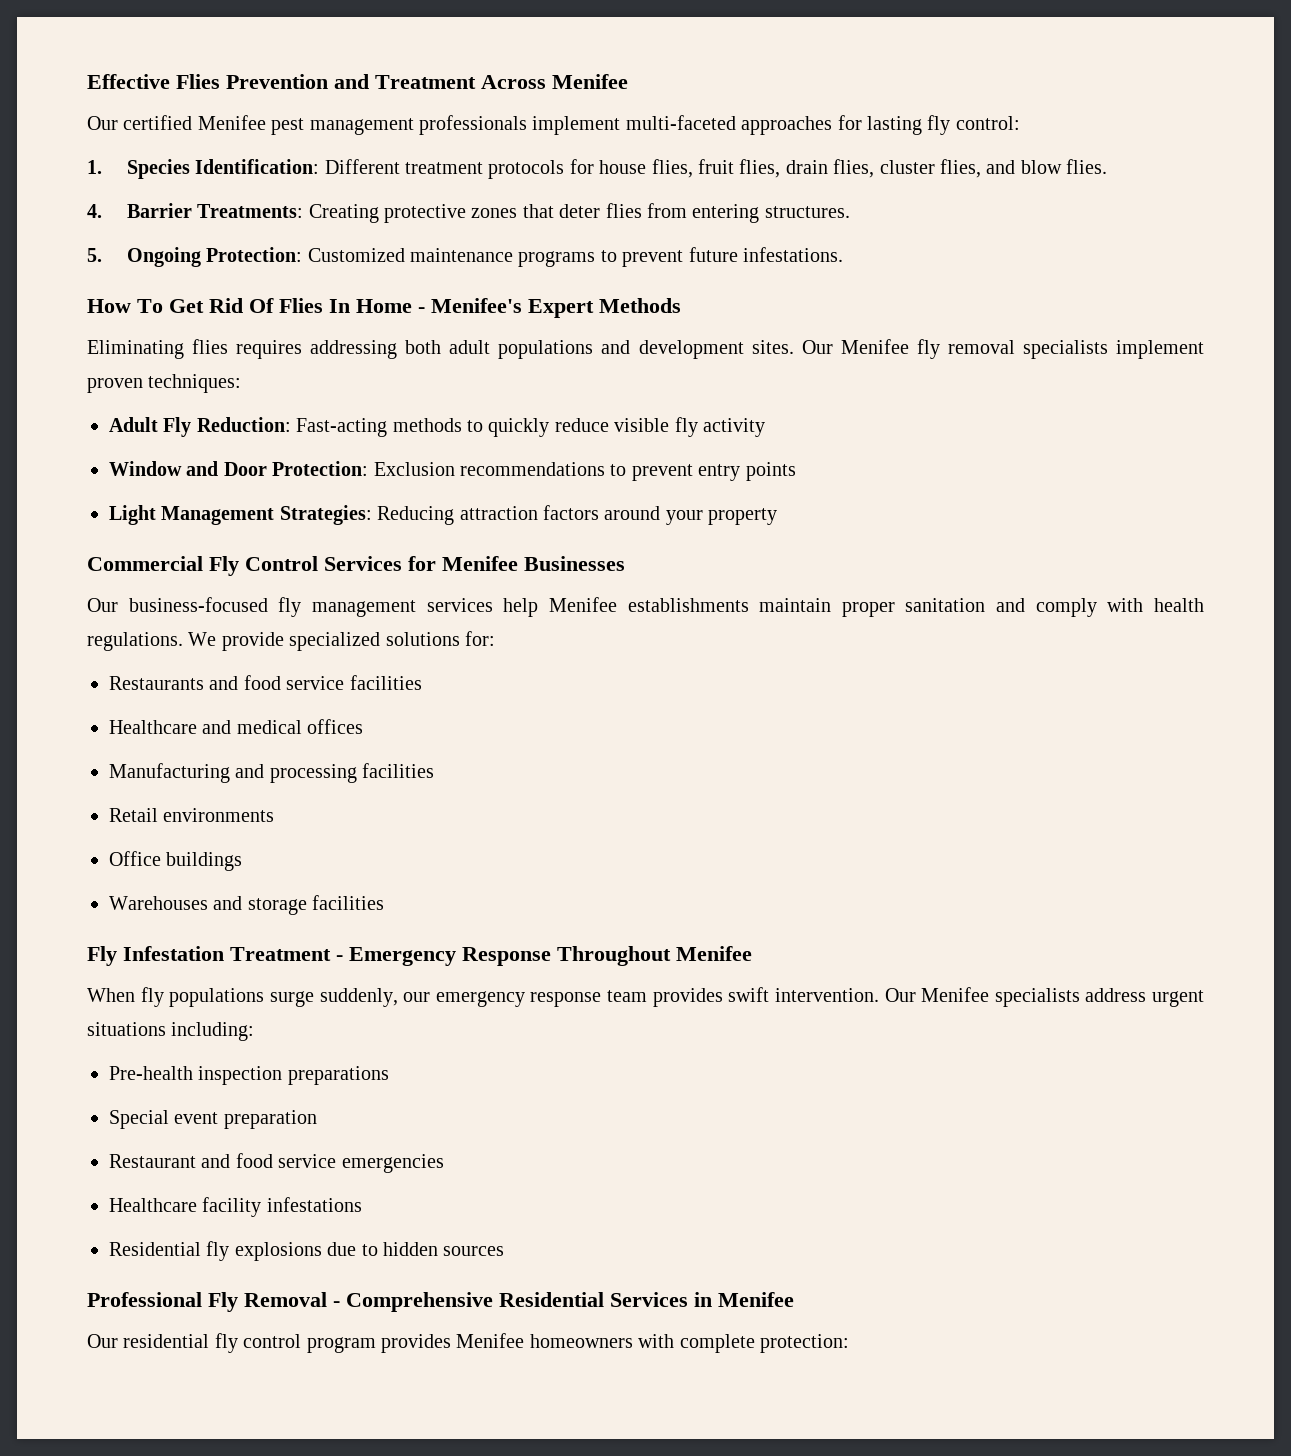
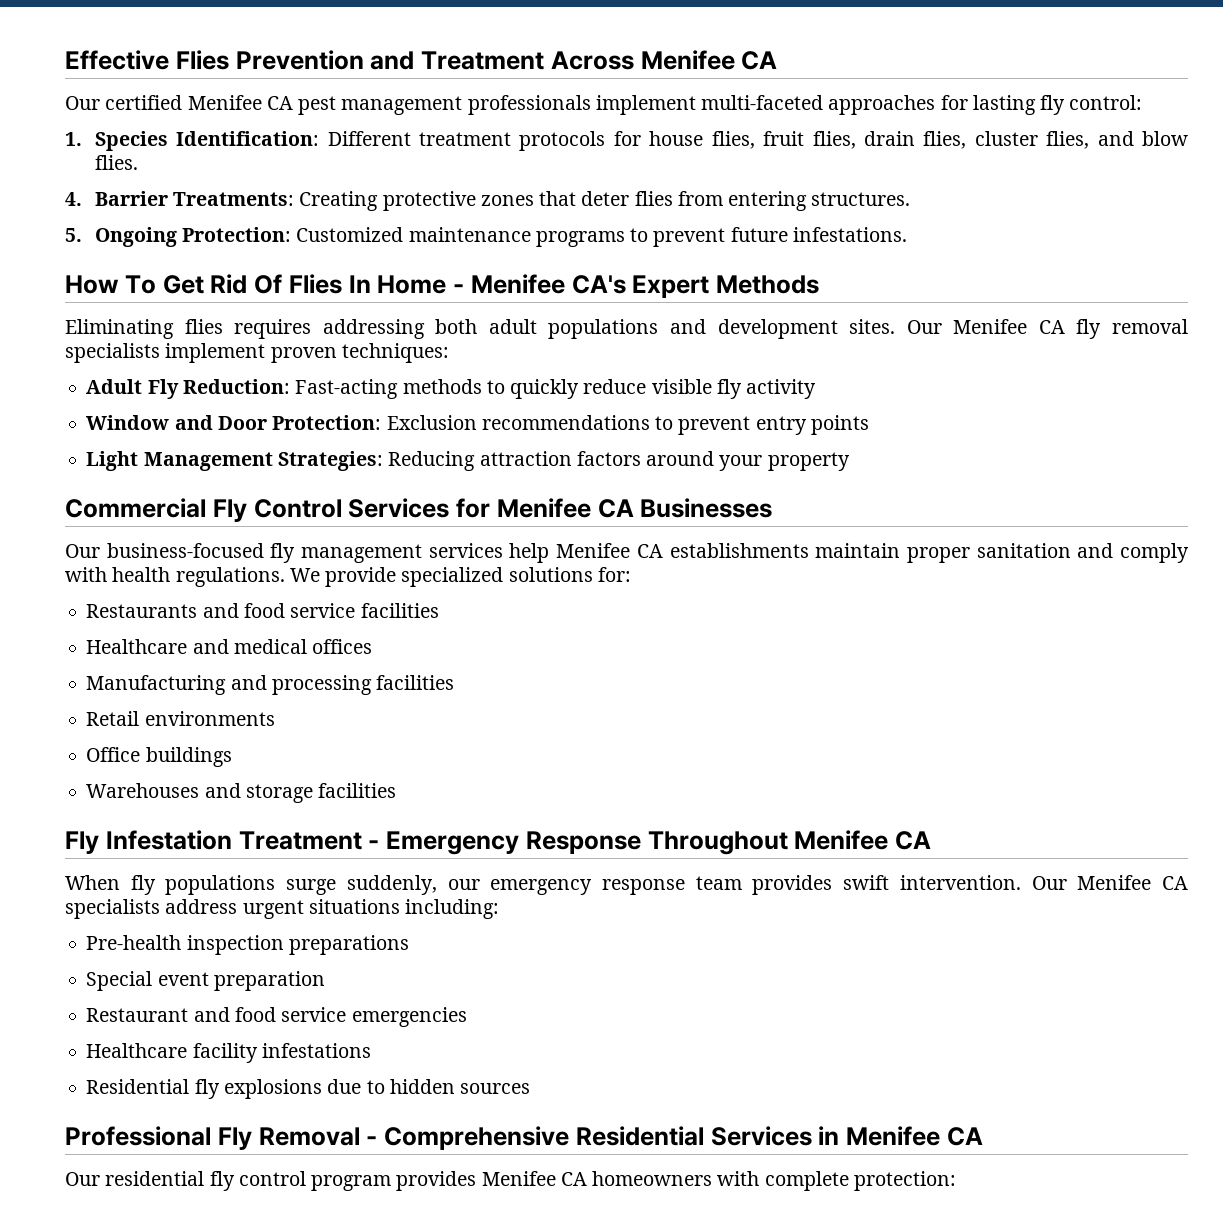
(628, 81) none -> [741,51,778,70] CA
(266, 122) none -> [266,96,293,110] CA
[431,298,522,313] Menifee's -> [470,274,626,294] Menifee CA's
(909, 346) none -> [1038,320,1065,334] CA
(518, 563) none -> [597,499,634,518] CA
(617, 604) none -> [636,544,663,558] CA
(752, 953) none -> [895,831,931,850] CA
(990, 994) none -> [1161,876,1188,890] CA
(794, 1299) none -> [946,1127,983,1146] CA
(525, 1340) none -> [560,1172,587,1186] CA

